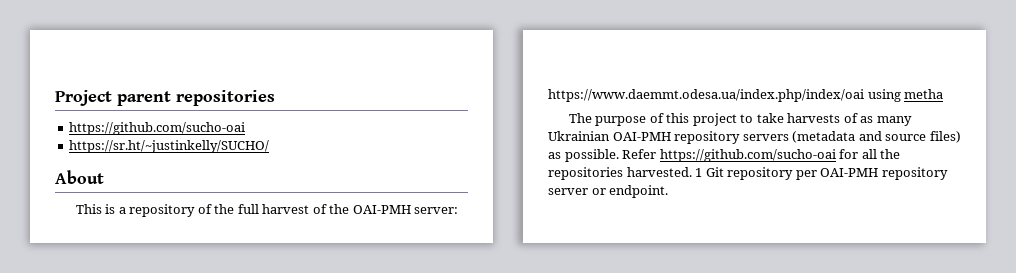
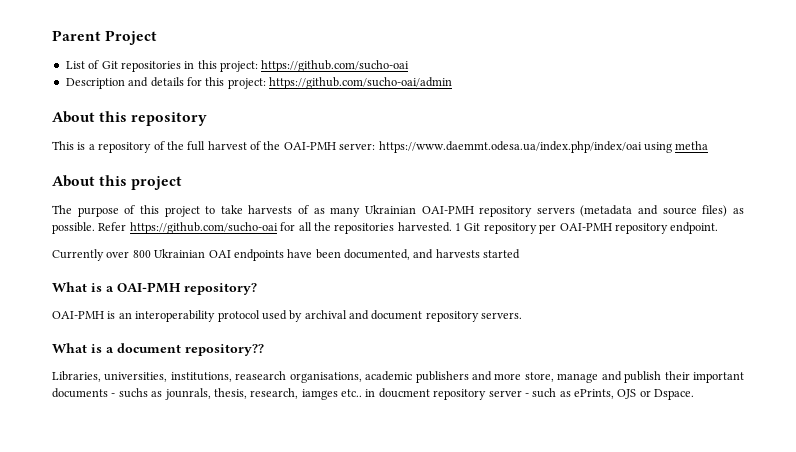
(55, 98) none -> [52,30,101,41] Parent
[117,90,275,106] [69,122,246,135] [69,140,270,153] [55,170,104,184] parent repositories // https://github.com/sucho-oai // https://sr.ht/~justinkelly/SUCHO/ // About -> [65,60,410,72] [65,77,452,89] [52,111,208,126] // List of Git repositories in this project: https://github.com/sucho-oai // Description and details for this project: https://github.com/sucho-oai/admin // About this repository
(944, 94) none -> [52,175,183,190] // About this project
[548,185,669,198] server or endpoint. -> [670,222,719,234] [52,249,521,261] [52,282,257,295] [52,310,523,322] [52,343,264,356] [52,371,745,383] [52,388,695,400] endpoint. // Currently over 800 Ukrainian OAI endpoints have been documented, and harvests started // What is a OAI-PMH repository? // OAI-PMH is an interoperability protocol used by archival and document repository servers. // What is a document repository?? // Libraries, universities, institutions, reasearch organisations, academic publishers and more store, manage and publish their important documents - suchs as jounrals, thesis, research, iamges etc.. in doucment repository server - such as ePrints, OJS or Dspace.

